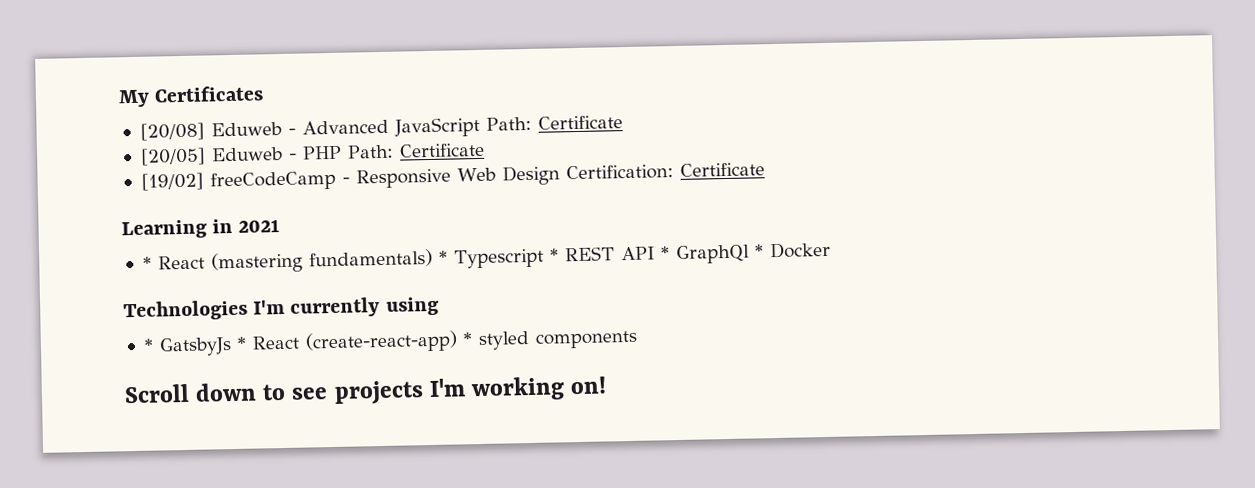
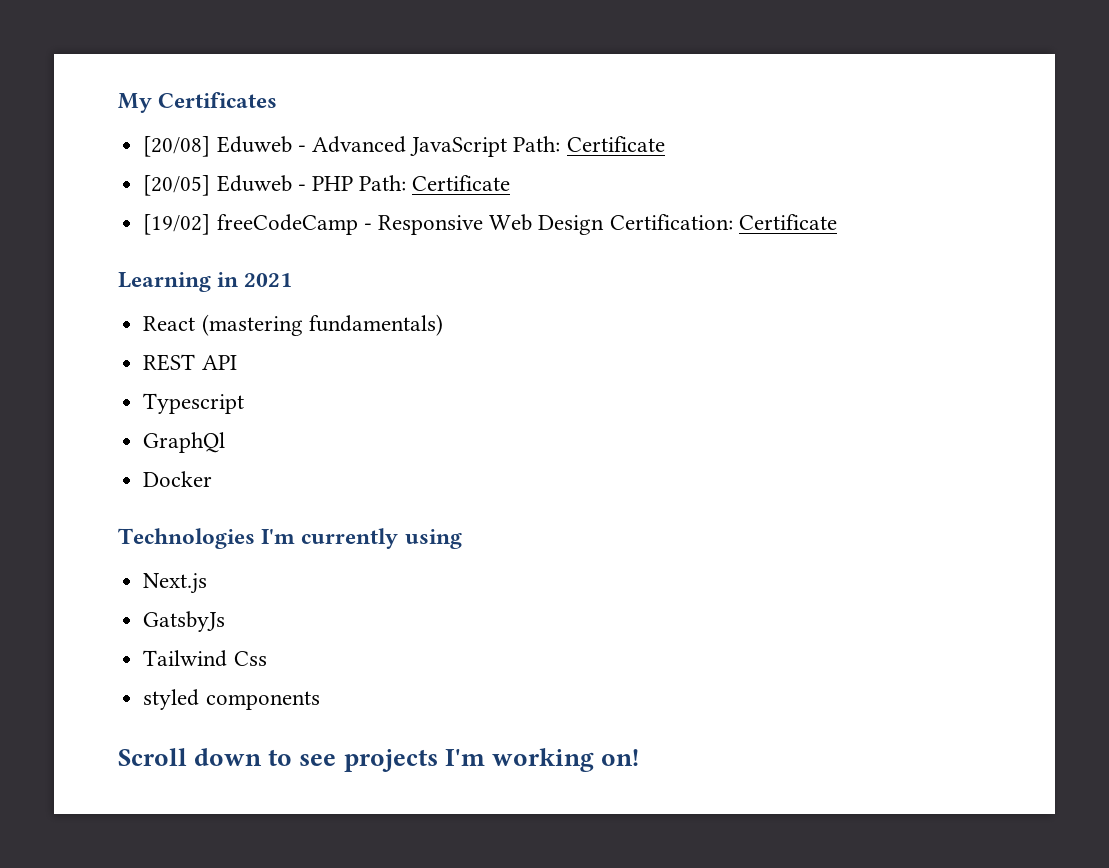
[142,256,152,270] * -> (293, 280) none
[438,248,559,269] * Typescript * -> (443, 325) //
[660,246,670,260] * -> [143,393,245,414] // Typescript //
[754,244,764,258] * -> (226, 442) //
[143,338,154,352] * -> [143,573,208,594] Next.js //
[236,330,473,354] * React (create-react-app) * -> [143,650,267,667] // Tailwind Css //

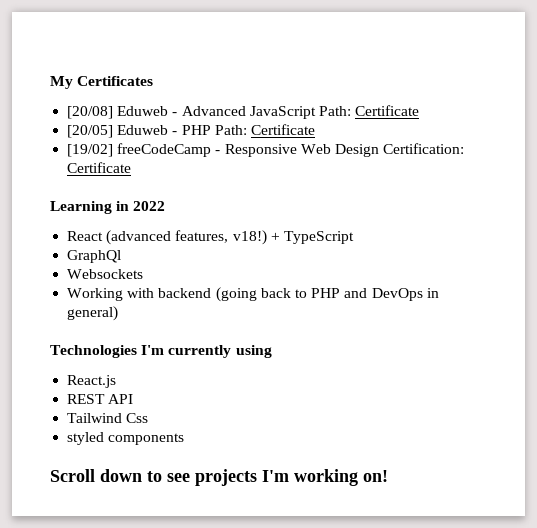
[244,273,293,287] 2021 -> [133,201,166,211] 2022
[201,314,443,336] [143,354,237,371] [143,393,245,414] [143,432,226,453] [143,471,213,487] (mastering fundamentals) // REST API // Typescript // GraphQl // Docker -> [106,230,354,245] [67,250,122,263] [67,269,144,279] [67,287,439,302] [67,306,119,321] (advanced features, v18!) + TypeScript // GraphQl // Websockets // Working with backend (going back to PHP and DevOps in general)
[143,573,208,594] [143,611,226,632] Next.js // GatsbyJs -> [67,375,117,388] [67,394,134,404] React.js // REST API

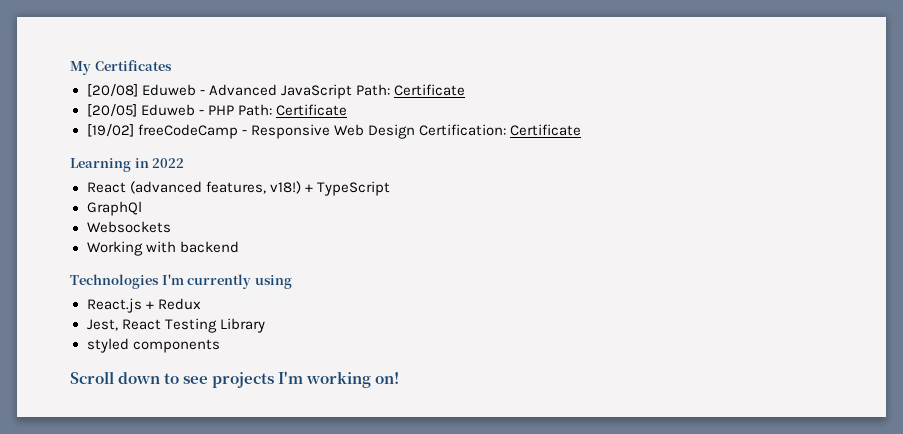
[215,287,439,302] [67,306,119,321] (going back to PHP and DevOps in general) -> (239, 247) none
[67,394,134,404] [67,413,149,423] // REST API // Tailwind Css -> [145,298,201,310] [86,318,265,333] + Redux // Jest, React Testing Library

